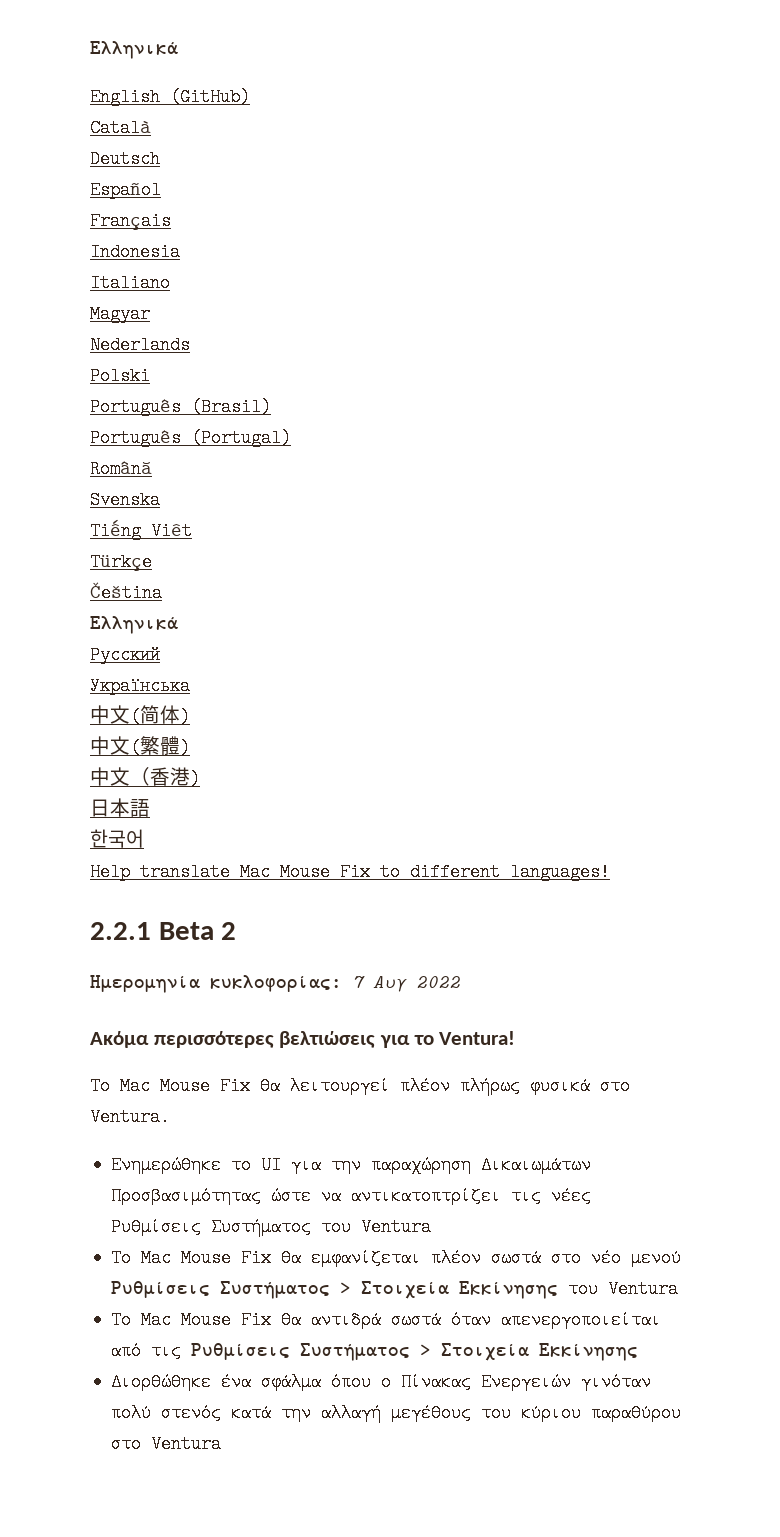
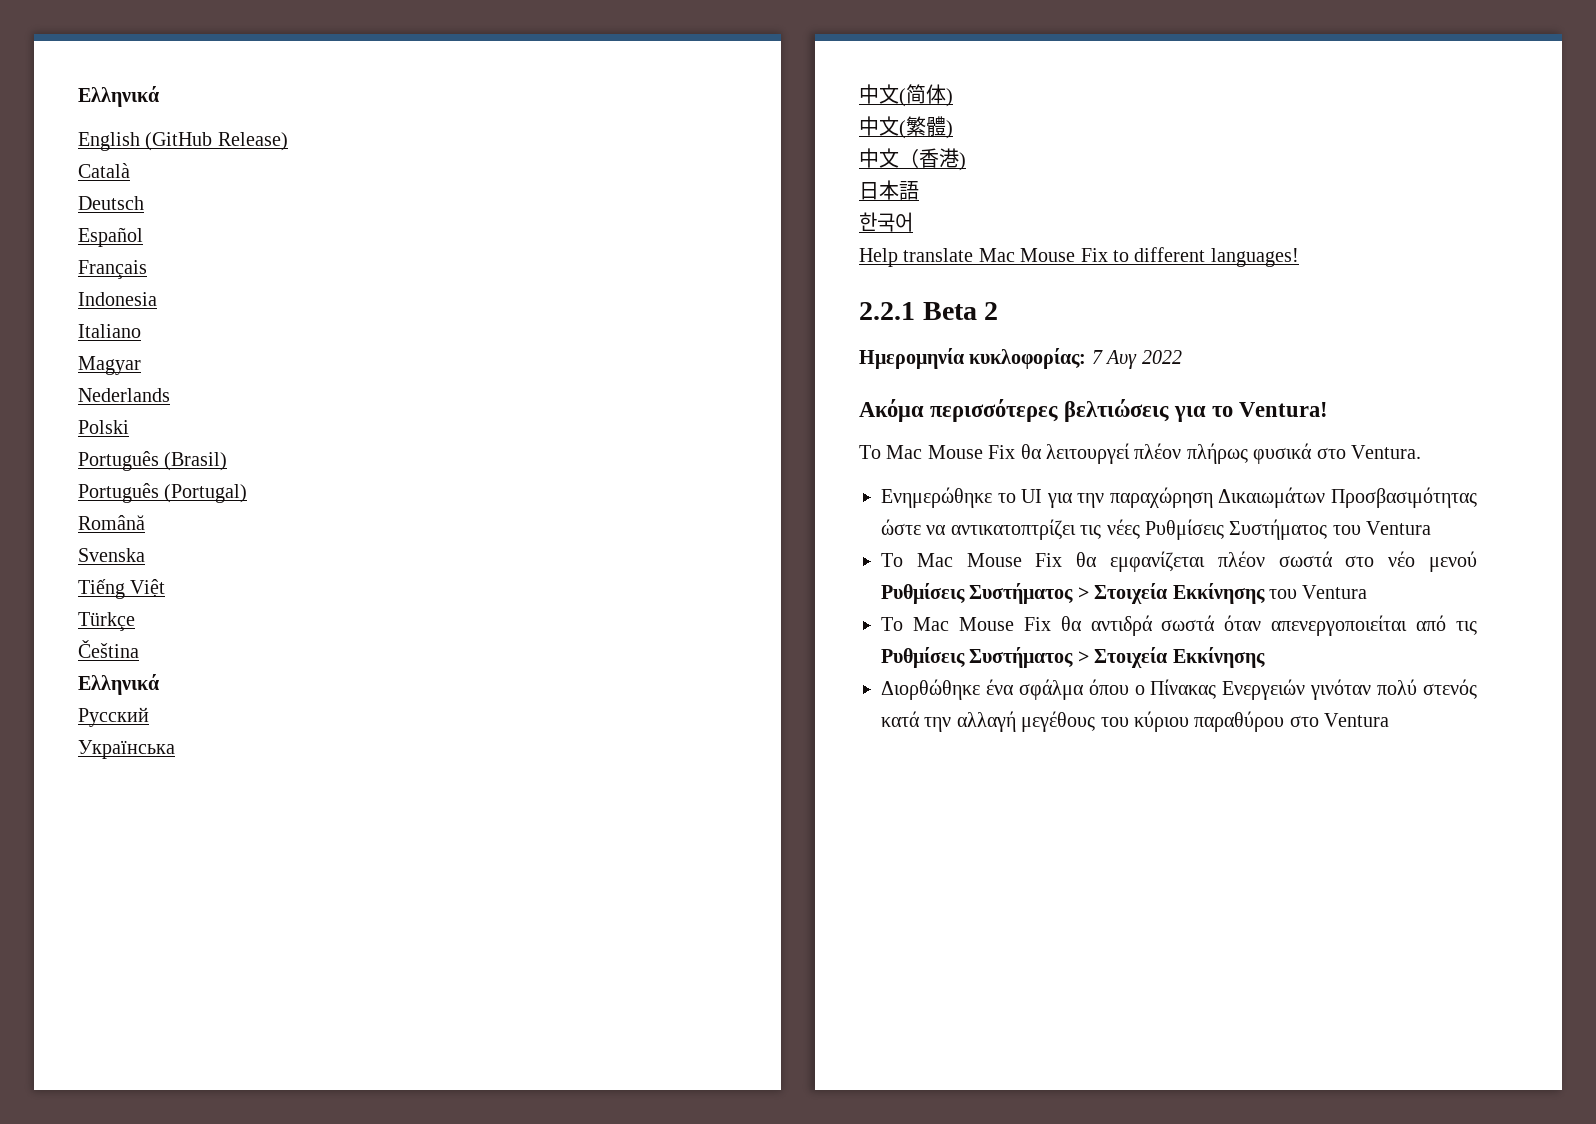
[170,88,250,106] (GitHub) -> [145,132,288,151] (GitHub Release)

